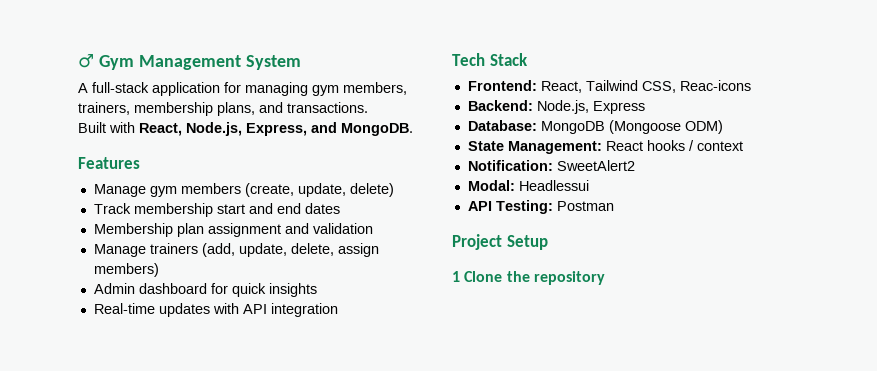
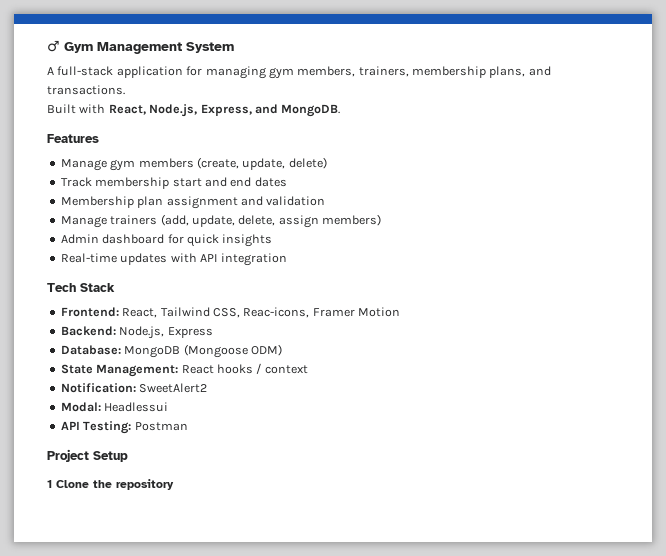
[679,80,751,91] Reac-icons -> [243,307,400,318] Reac-icons, Framer Motion

